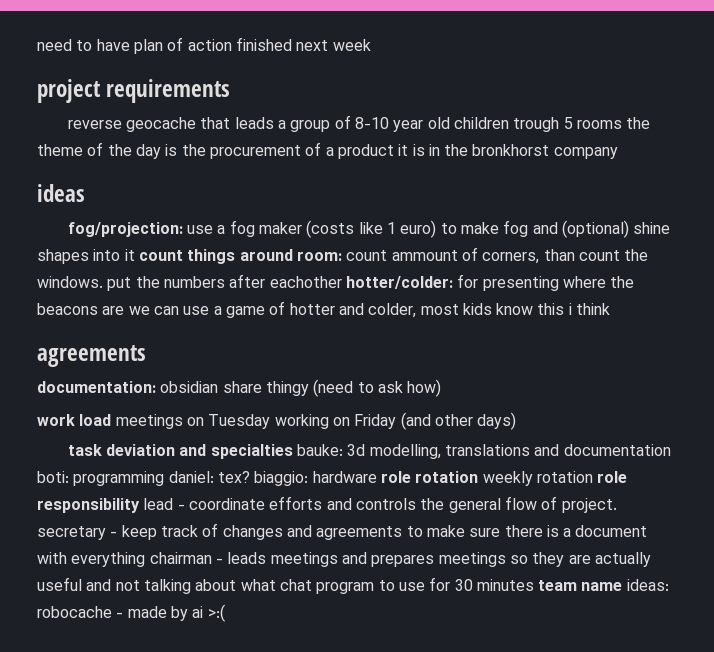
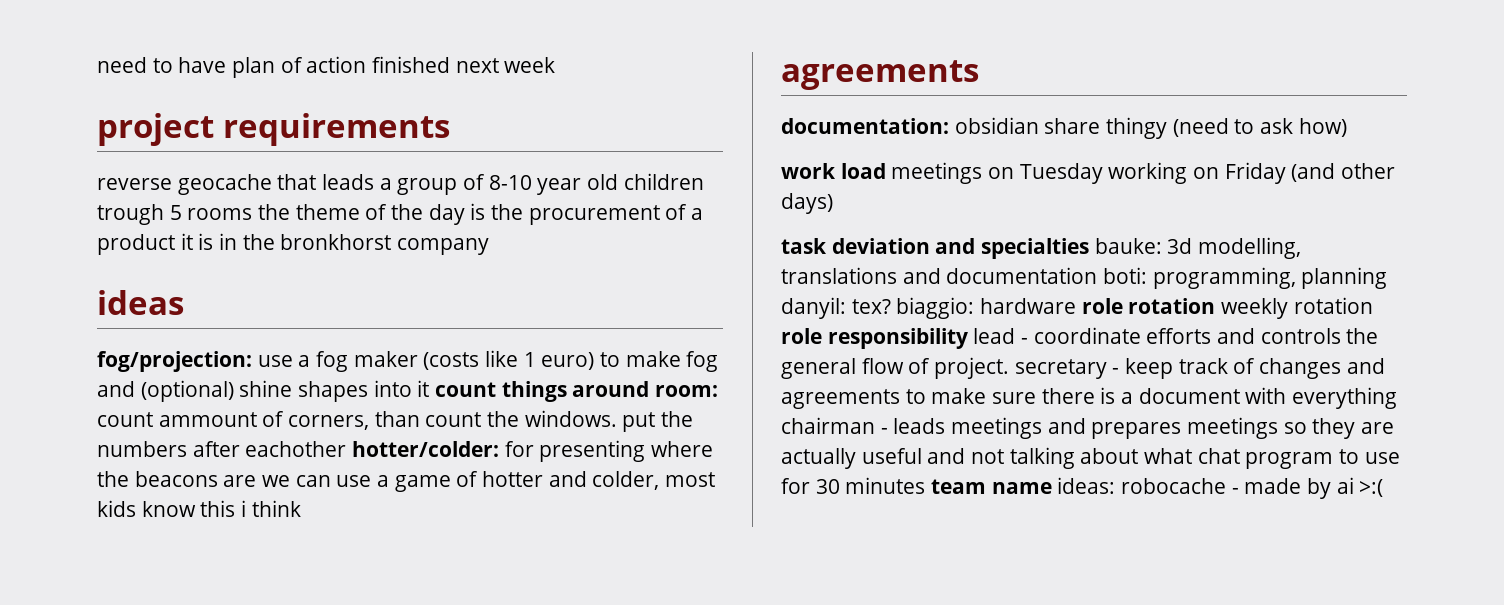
[73,471,214,486] programming daniel: -> [1152,267,1388,289] [781,297,846,319] programming, planning danyil:

